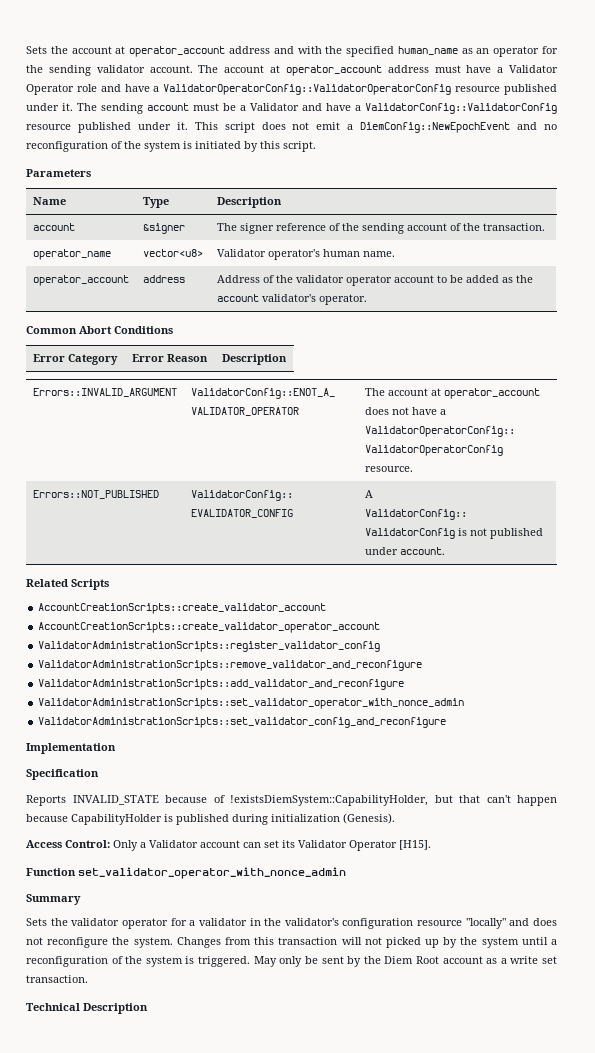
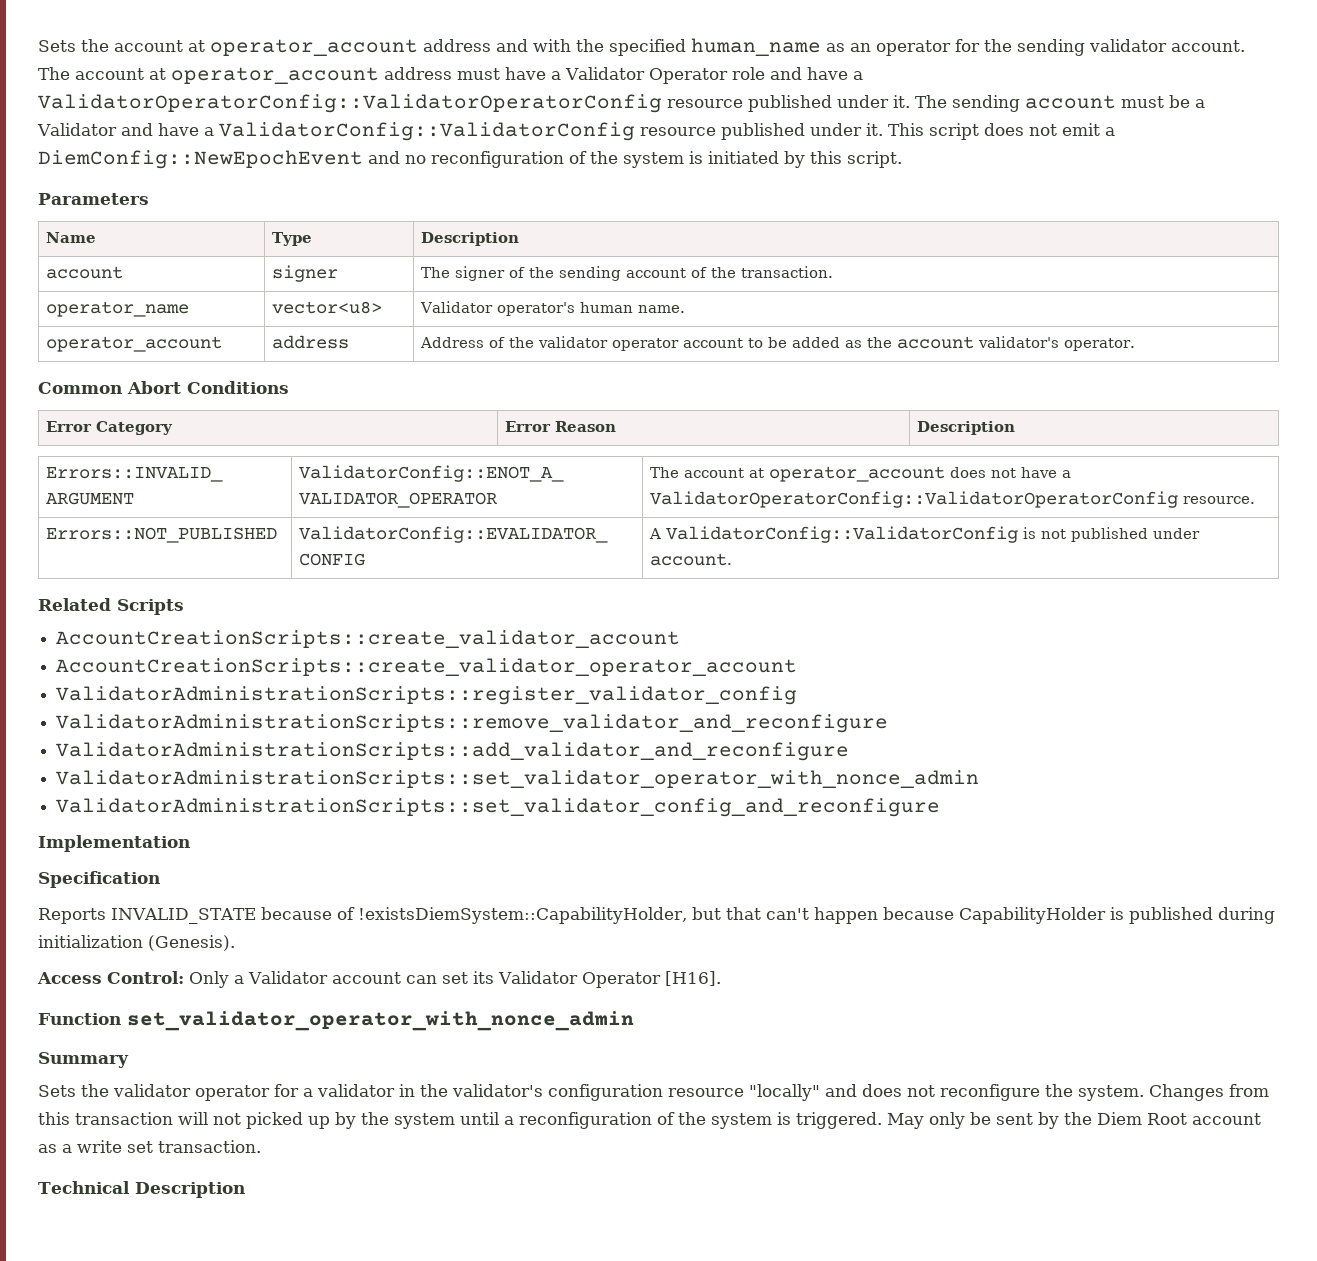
[142,223,185,234] &signer -> [271,265,338,282] signer
[275,223,326,231] reference -> (505, 273) none
[399,840,431,850] [H15]. -> [664,971,721,986] [H16].

